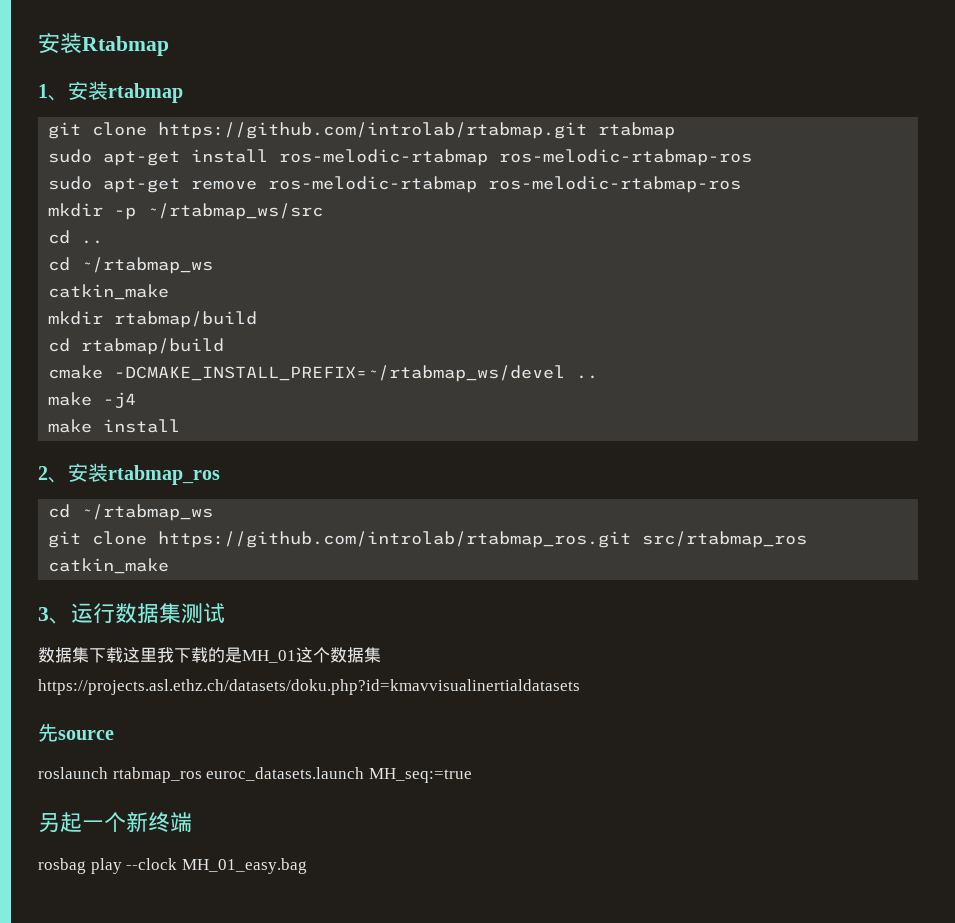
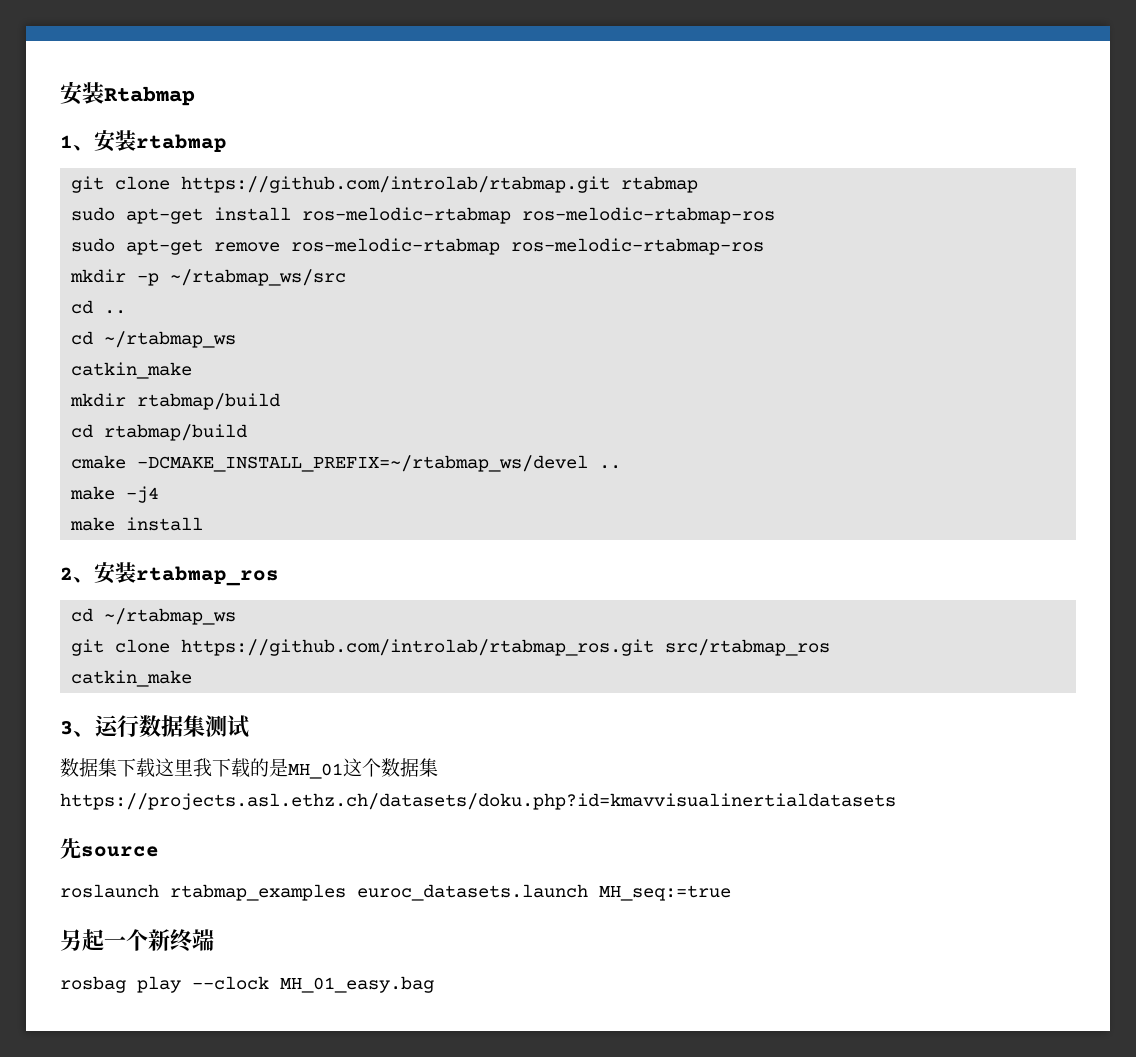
[112,767,202,783] rtabmap_ros -> [170,884,346,901] rtabmap_examples

